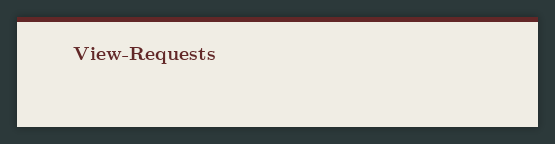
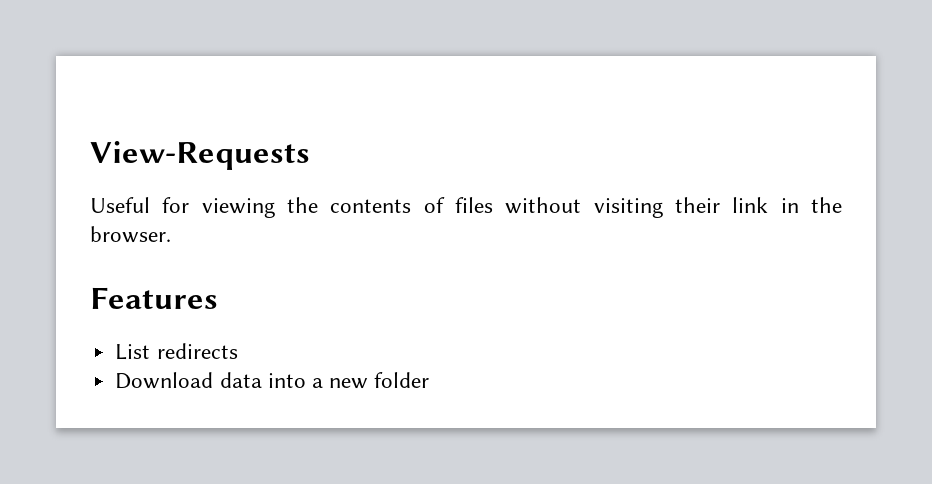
(216, 55) none -> [90,197,843,218] [90,226,171,243] [90,287,218,309] [115,343,238,360] [115,372,430,389] // Useful for viewing the contents of files without visiting their link in the browser. // Features // List redirects // Download data into a new folder

